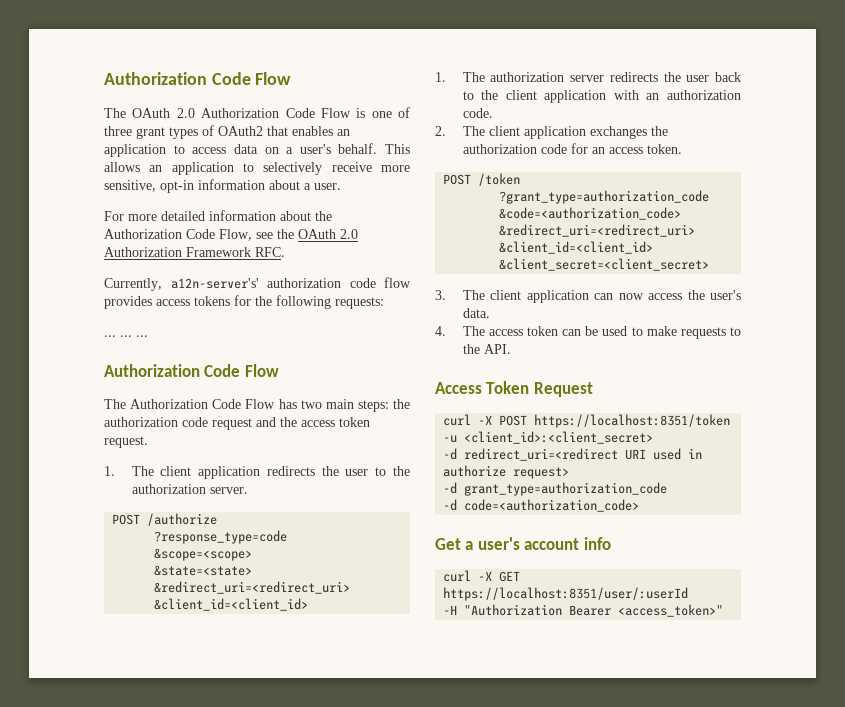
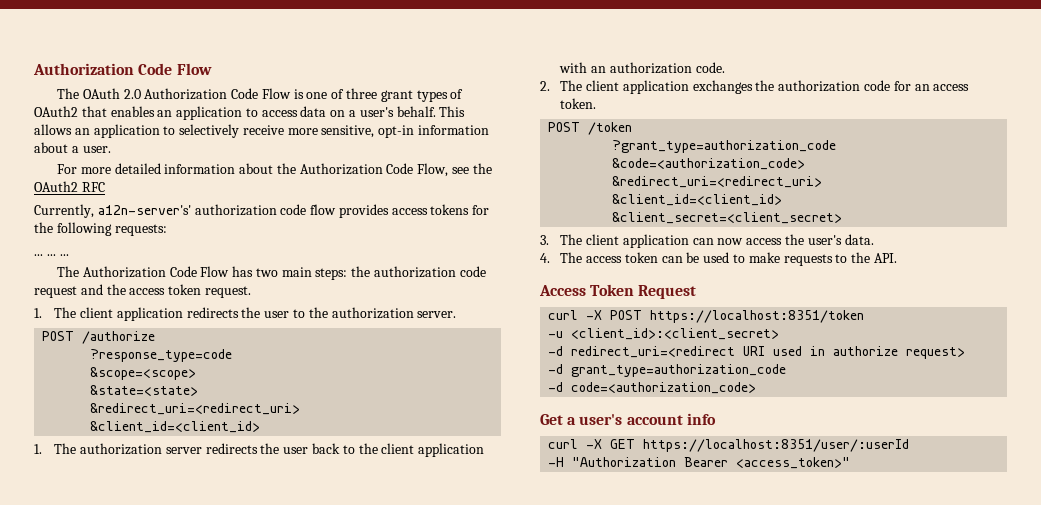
[298,229,358,239] [104,247,285,257] OAuth 2.0 Authorization Framework RFC. -> [34,181,105,192] OAuth2 RFC
[104,364,279,377] // Authorization Code Flow -> (69, 255) none

